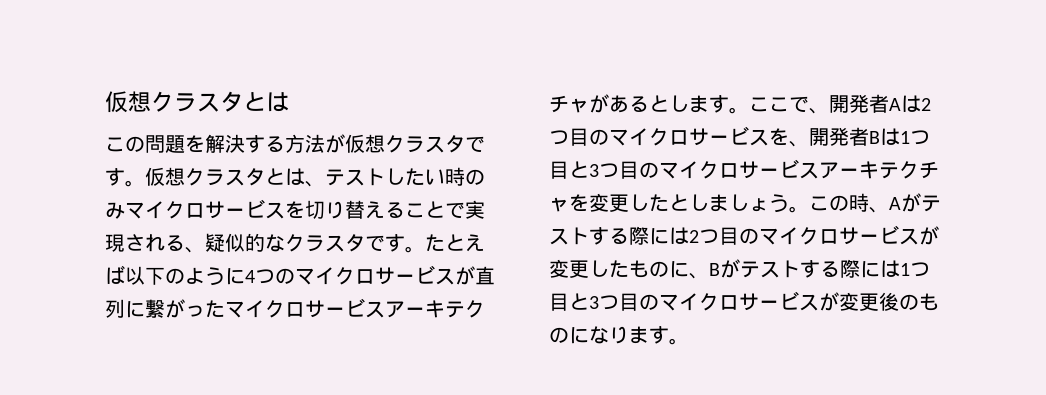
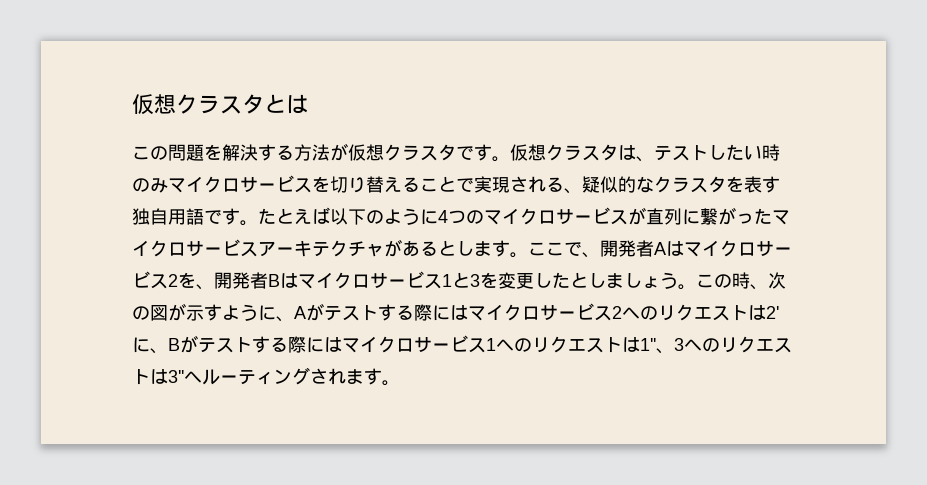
[265,168,285,185] と -> (618, 152) none
(365, 243) none -> [726,176,780,193] [132,208,204,225] を表す独自用語
[921,98,931,111] [549,126,769,146] 2つ目のマイクロサービス -> [684,240,792,257] [132,271,178,289] マイクロサービス2
[900,130,930,145] [549,159,939,179] [549,197,569,212] 1つ目と3つ目のマイクロサービスアーキテクチャ -> [298,271,480,289] マイクロサービス1と3
(889, 210) none -> [768,272,786,289] [132,303,294,322] 次の図が示すように、
[689,225,939,245] [549,259,669,278] 2つ目のマイクロサービスが変更したもの -> [468,303,779,321] マイクロサービス2へのリクエストは2'
[900,262,930,277] [549,291,939,311] [549,326,629,344] 1つ目と3つ目のマイクロサービスが変更後のものになり -> [342,335,792,354] [132,367,346,385] マイクロサービス1へのリクエストは1''、3へのリクエストは3''へルーティングされ

